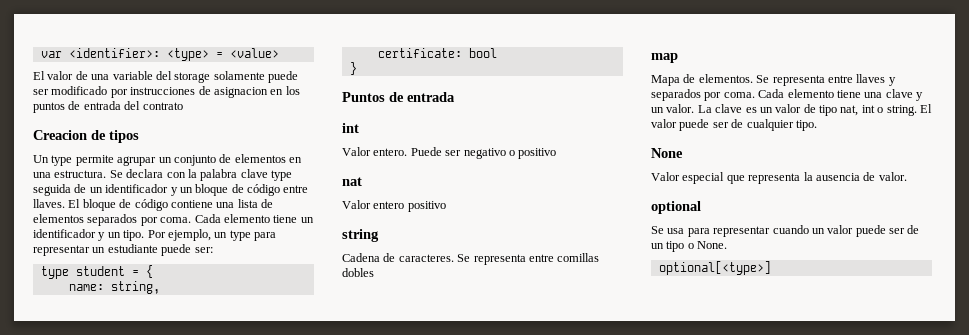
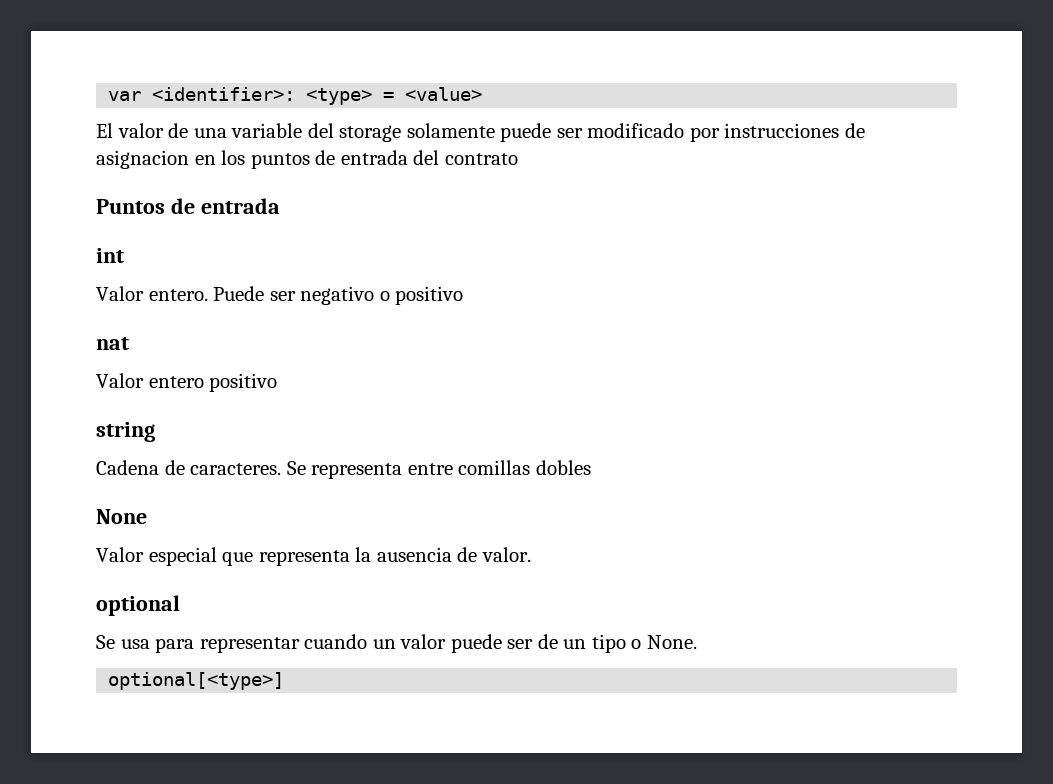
[33,130,139,143] [33,154,302,166] [33,169,292,181] [33,184,309,196] [33,199,273,211] [33,214,314,226] [33,229,276,241] [33,244,213,256] [40,265,153,279] [68,281,160,294] [377,48,497,58] [349,62,357,75] // Creacion de tipos // Un type permite agrupar un conjunto de elementos en una estructura. Se declara con la palabra clave type seguida de un identificador y un bloque de código entre llaves. El bloque de código contiene una lista de elementos separados por coma. Cada elemento tiene un identificador y un tipo. Por ejemplo, un type para representar un estudiante puede ser: // type student = { // name: string, // certificate: bool // } -> (518, 159) none
[651,53,678,63] [651,74,896,86] [651,89,923,101] [651,104,932,116] [651,119,817,131] // map // Mapa de elementos. Se representa entre llaves y separados por coma. Cada elemento tiene una clave y un valor. La clave es un valor de tipo nat, int o string. El valor puede ser de cualquier tipo. -> (591, 467) none

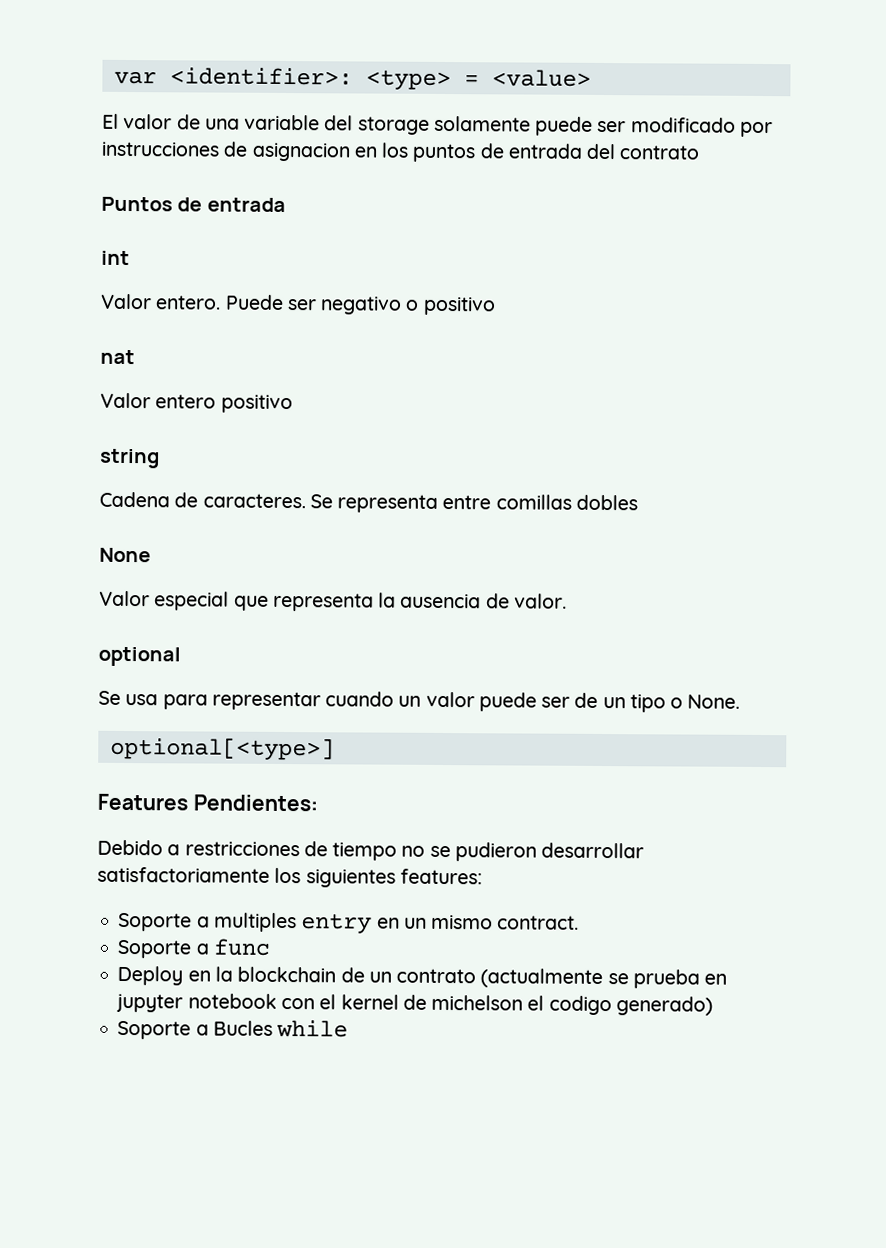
(285, 681) none -> [97,793,318,812] [97,839,645,862] [97,866,483,888] [118,912,580,934] [117,938,271,959] [117,965,728,989] [116,993,713,1016] [117,1019,349,1040] // Features Pendientes: // Debido a restricciones de tiempo no se pudieron desarrollar satisfactoriamente los siguientes features: // Soporte a multiples entry en un mismo contract. // Soporte a func // Deploy en la blockchain de un contrato (actualmente se prueba en jupyter notebook con el kernel de michelson el codigo generado) // Soporte a Bucles while

